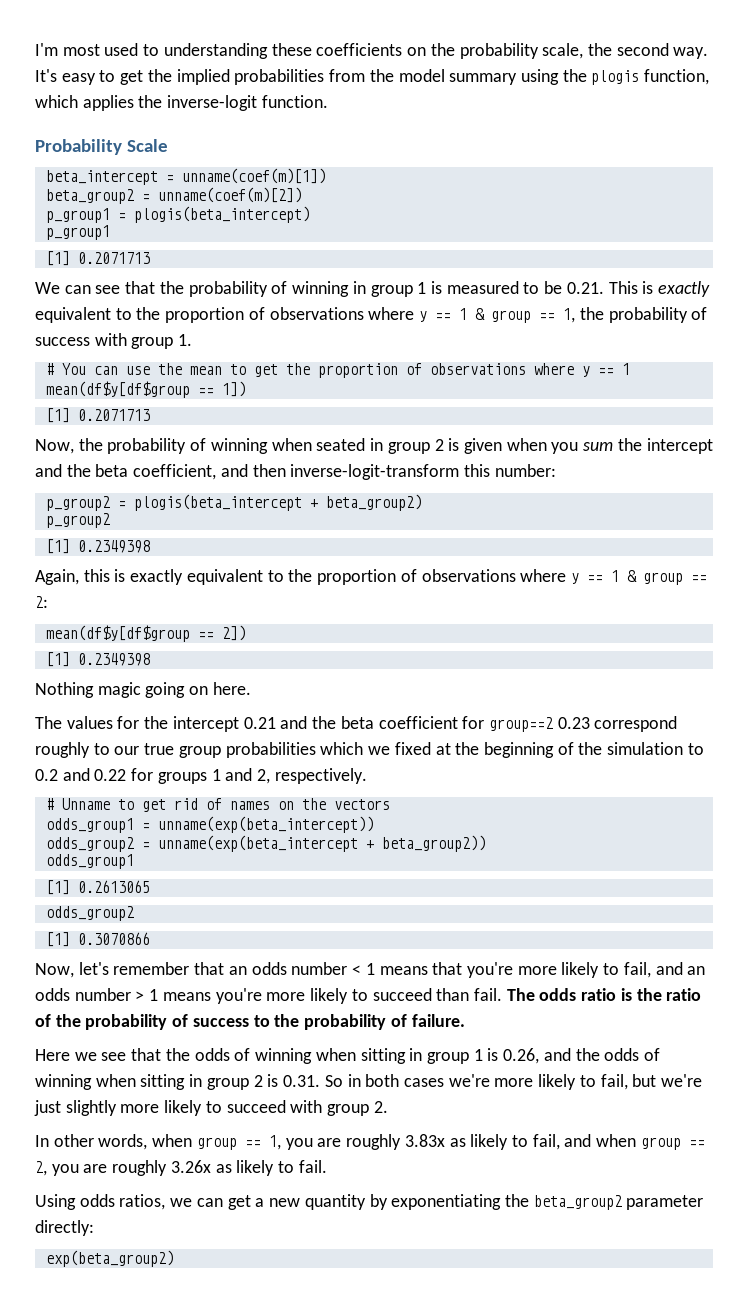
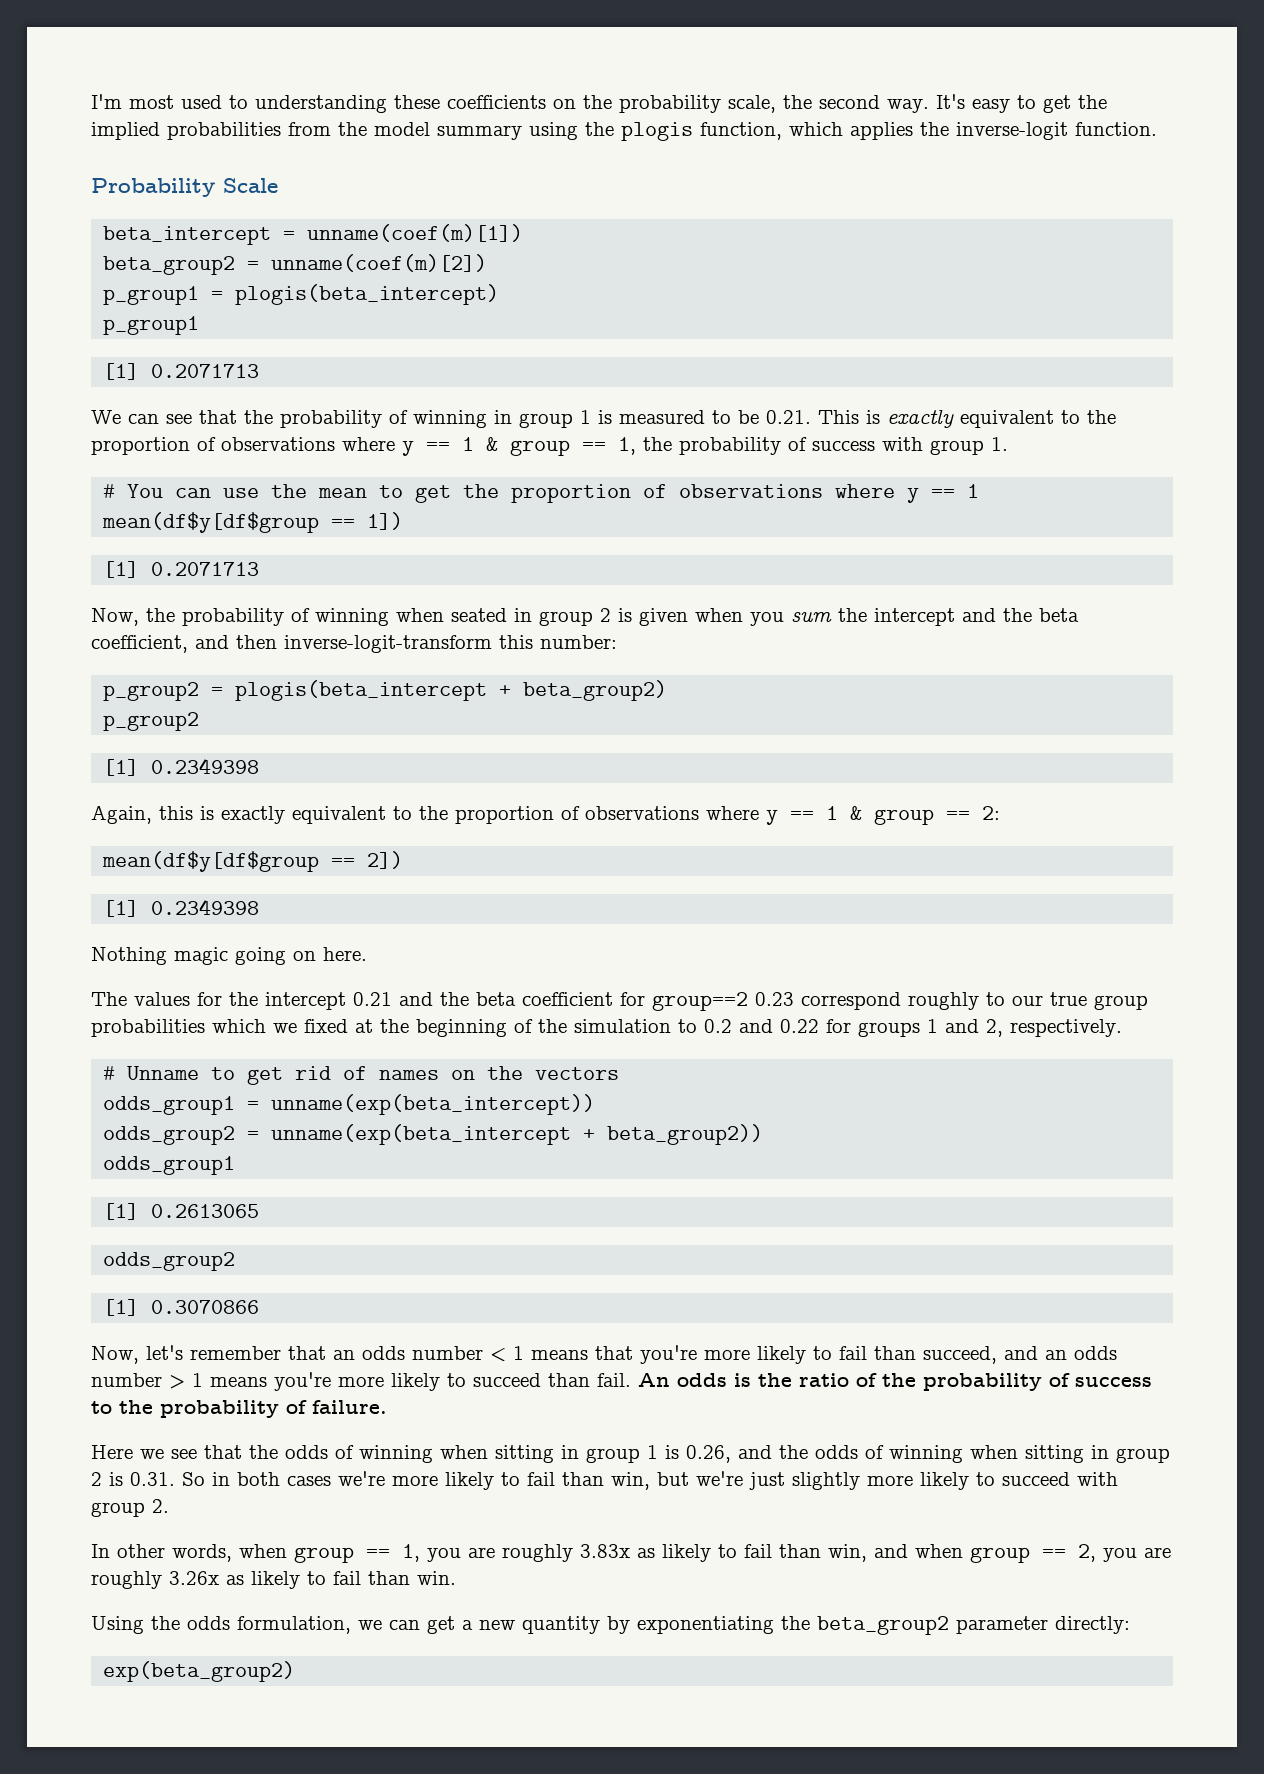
[623,962,651,978] fail, -> [839,1346,997,1364] fail than succeed,
[506,988,617,1001] The odds ratio -> [638,1373,727,1387] An odds
[600,1074,628,1090] fail, -> [527,1472,650,1490] fail than win,
[532,1134,560,1150] fail, -> [744,1544,867,1562] fail than win,
[298,1160,327,1173] [35,1194,166,1210] fail. // Using odds ratios, -> [333,1571,456,1585] [91,1616,351,1634] fail than win. // Using the odds formulation,

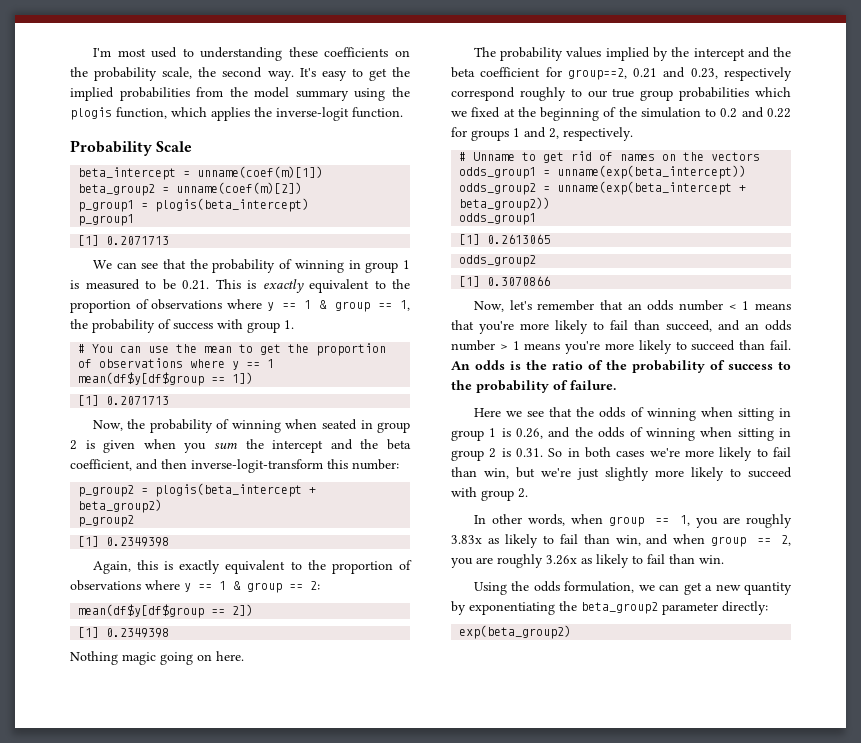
[134,992,392,1010] values for the intercept 0.21 -> [500,47,745,61] probability values implied by the intercept
[652,992,794,1011] group==2 0.23 -> [567,67,792,81] group==2, 0.21 and 0.23, respectively

